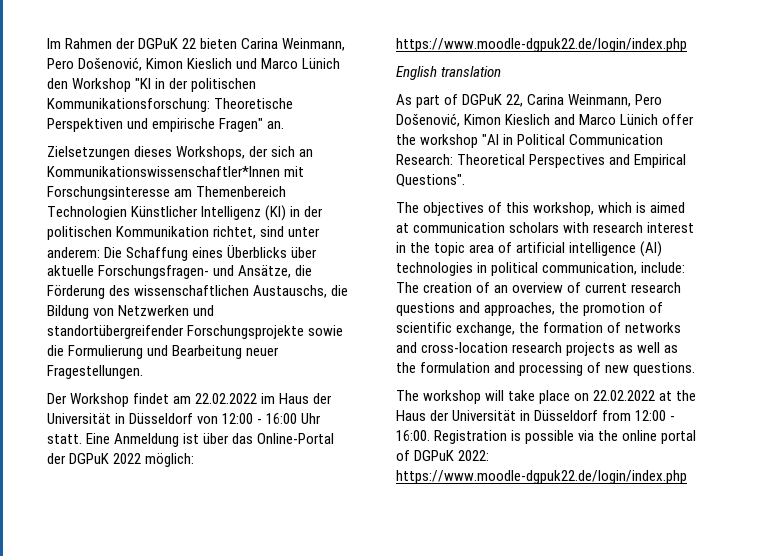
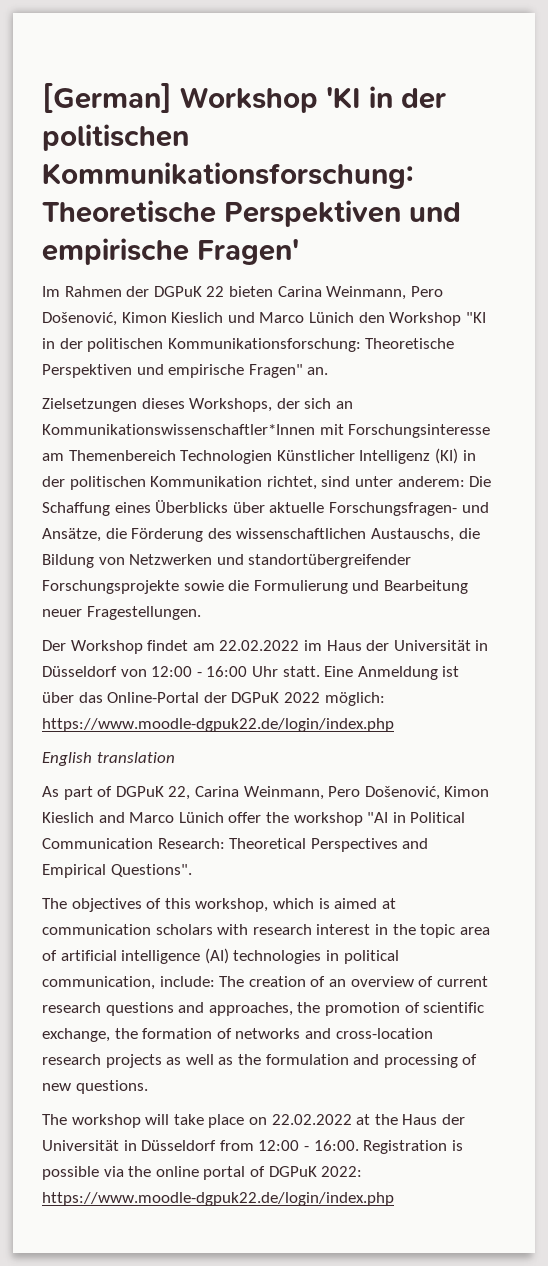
(47, 43) none -> [42,83,446,113] [42,124,189,151] [42,162,414,189] [42,200,461,227] [42,238,299,265] [German] Workshop 'KI in der politischen Kommunikationsforschung: Theoretische Perspektiven und empirische Fragen' //

